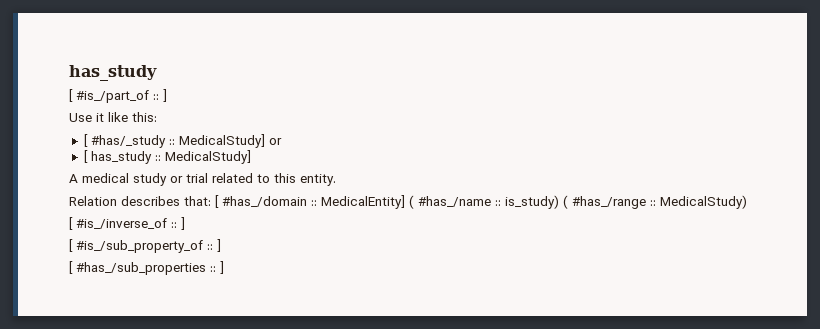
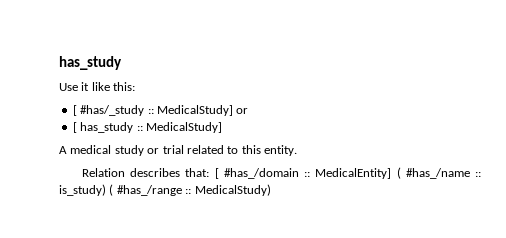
[69,65,157,81] [69,89,167,103] has_study // [ #is_/part_of :: ] -> [59,56,122,70] has_study
[69,217,185,230] [69,239,221,253] [69,261,224,275] // [ #is_/inverse_of :: ] // [ #is_/sub_property_of :: ] // [ #has_/sub_properties :: ] -> (271, 190) none

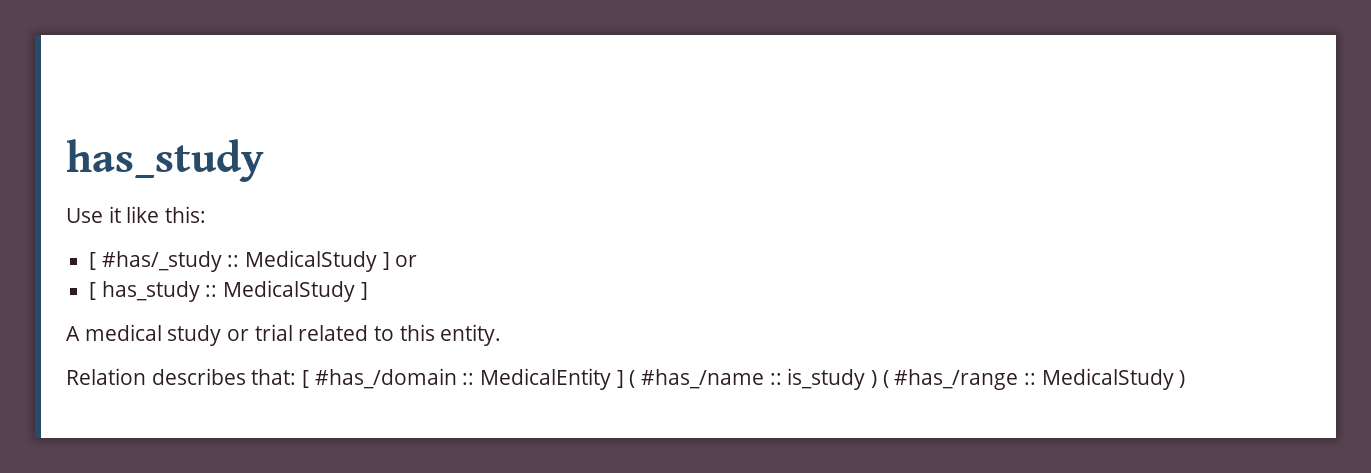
[156,105,233,116] MedicalStudy] -> [245,250,390,272] MedicalStudy ]
[145,122,222,133] MedicalStudy] -> [223,280,368,302] MedicalStudy ]
[315,168,392,179] MedicalEntity] -> [480,368,624,390] MedicalEntity ]
[59,184,106,196] is_study) -> [787,368,878,390] is_study )
[194,184,271,196] MedicalStudy) -> [1041,368,1186,390] MedicalStudy )

